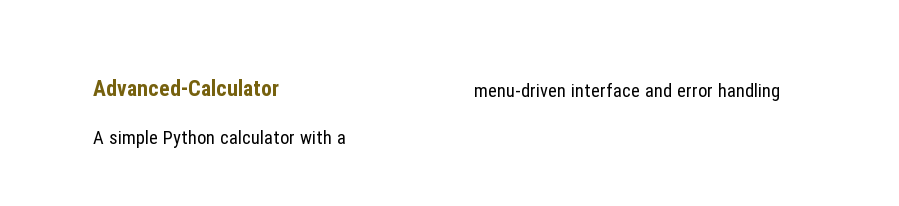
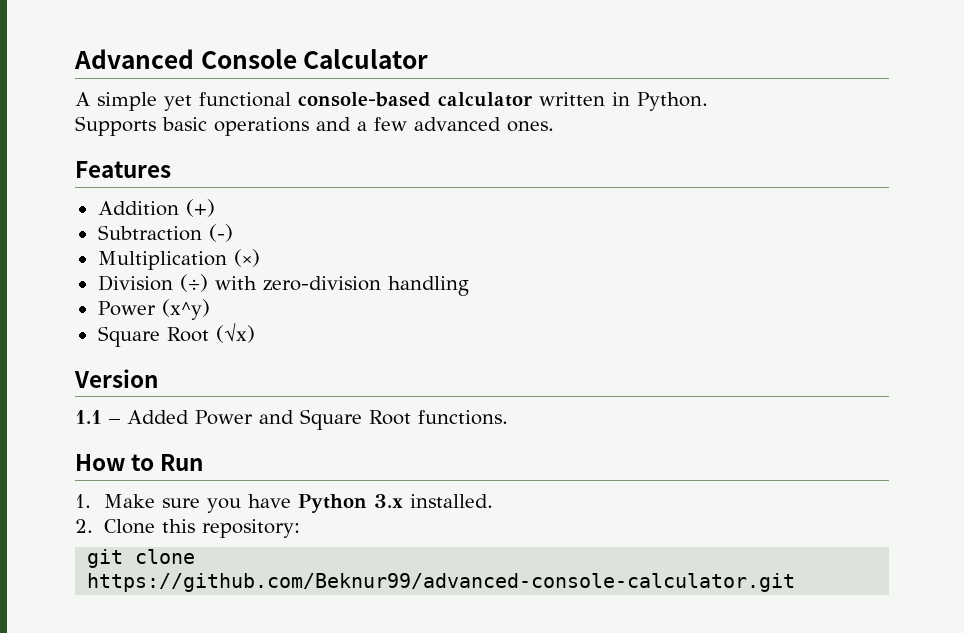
[93,79,279,96] Advanced-Calculator -> [74,49,429,69] Advanced Console Calculator
[162,130,346,148] [474,82,780,101] Python calculator with a menu-driven interface and error handling -> [164,92,708,111] [75,116,554,136] [75,161,171,178] [97,199,215,217] [97,224,233,242] [97,249,260,270] [97,274,469,296] [97,299,210,320] [97,323,255,347] [74,369,158,388] [75,409,508,430] [75,454,204,471] [75,494,493,513] [75,519,300,538] [87,549,196,568] [87,573,796,592] yet functional console-based calculator written in Python. // Supports basic operations and a few advanced ones. // Features // Addition (+) // Subtraction (-) // Multiplication (×) // Division (÷) with zero-division handling // Power (x^y) // Square Root (√x) // Version // 1.1 – Added Power and Square Root functions. // How to Run // 1. Make sure you have Python 3.x installed. // 2. Clone this repository: // git clone https://github.com/Beknur99/advanced-console-calculator.git

